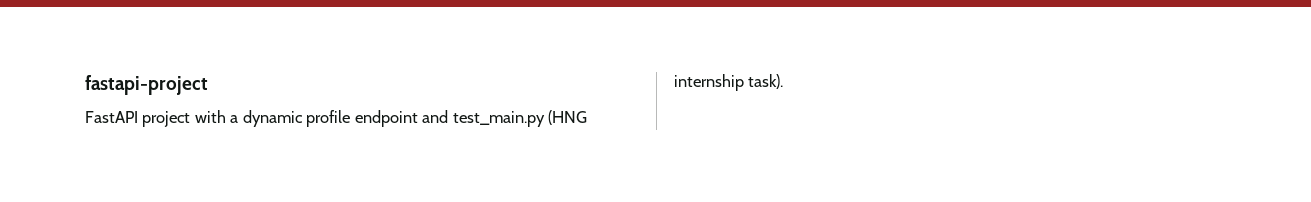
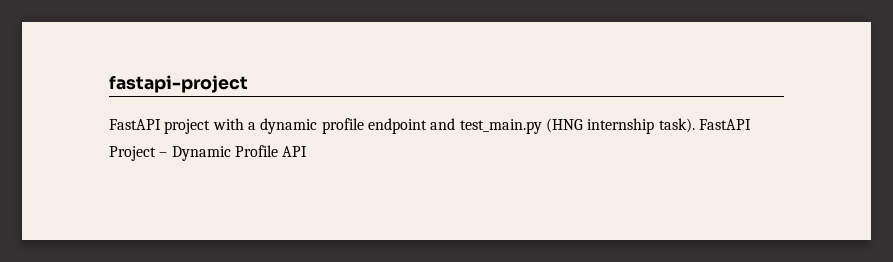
(784, 81) none -> [698,119,751,130] [109,145,308,161] FastAPI Project – Dynamic Profile API

